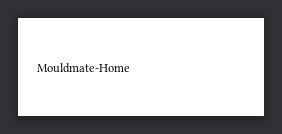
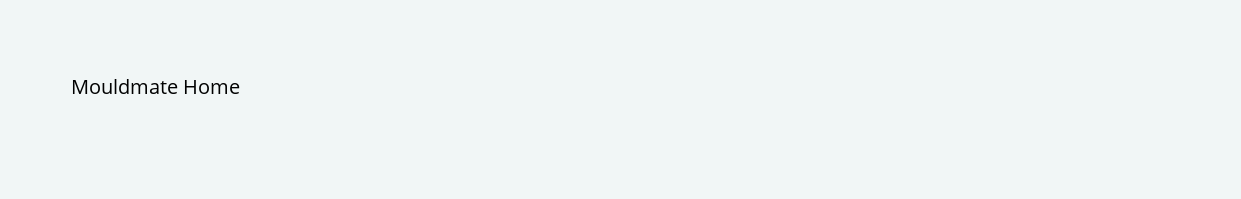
[37,63,130,73] Mouldmate-Home -> [71,79,241,94] Mouldmate Home

